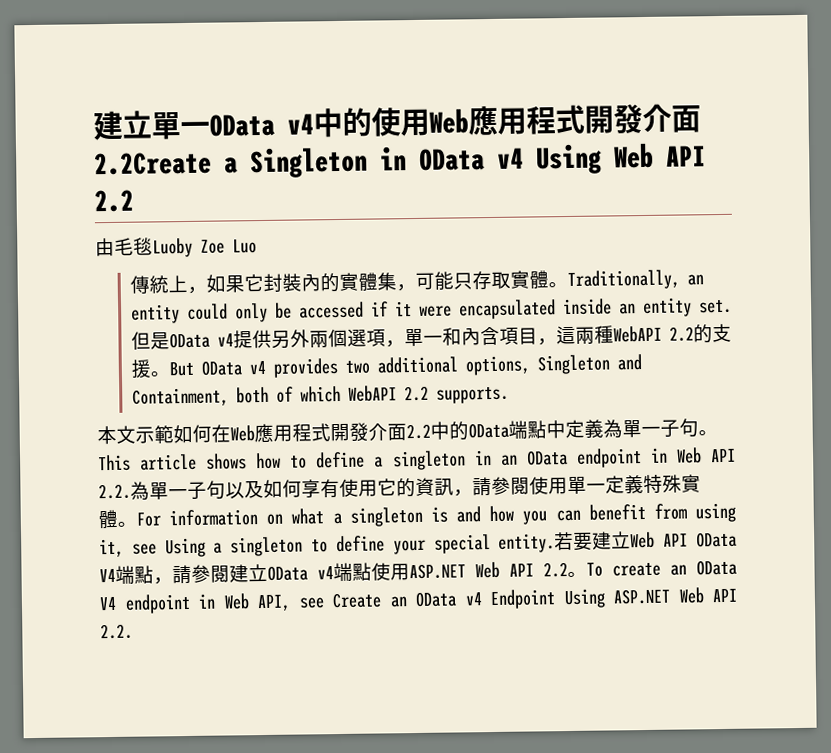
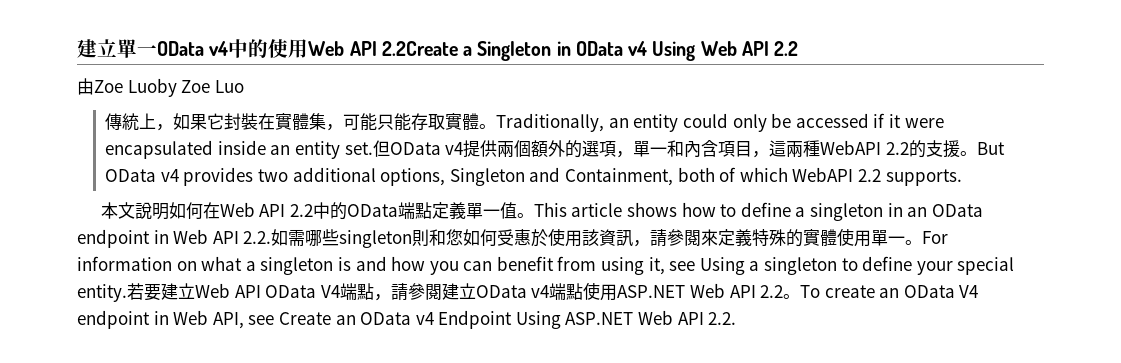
[468,103,701,136] 應用程式開發介面 -> [349,41,377,56] API
[114,237,153,256] 毛毯 -> [94,80,123,93] Zoe
[300,272,340,293] 內的 -> [258,113,276,130] 在
(473, 281) none -> [394,113,412,131] 能
[149,332,170,350] 是 -> (390, 148) none
[270,328,348,349] 另外兩個 -> [497,140,583,158] 兩個額外的
[135,425,174,444] 示範 -> [134,202,169,220] 說明
[254,418,699,443] 應用程式開發介面2.2中的OData端點中定義為單一子句 -> [259,202,517,220] API 2.2中的OData端點定義單一值
[130,474,701,501] [98,509,118,529] 為單一子句以及如何享有使用它的資訊，請參閱使用單一定義特殊實體 -> [271,228,906,248] 如需哪些singleton則和您如何受惠於使用該資訊，請參閱來定義特殊的實體使用單一

